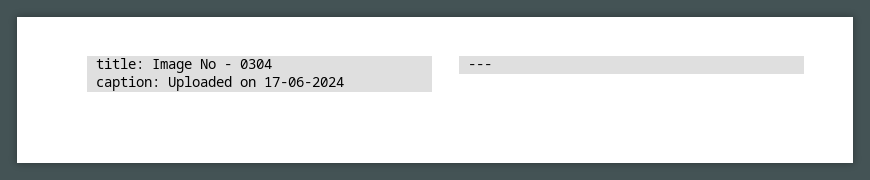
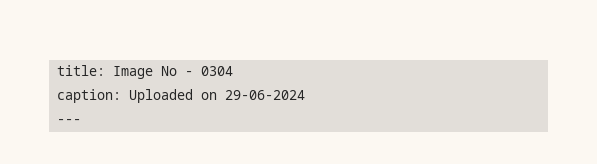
[264,77,345,87] 17-06-2024 -> [225,90,306,100] 29-06-2024

